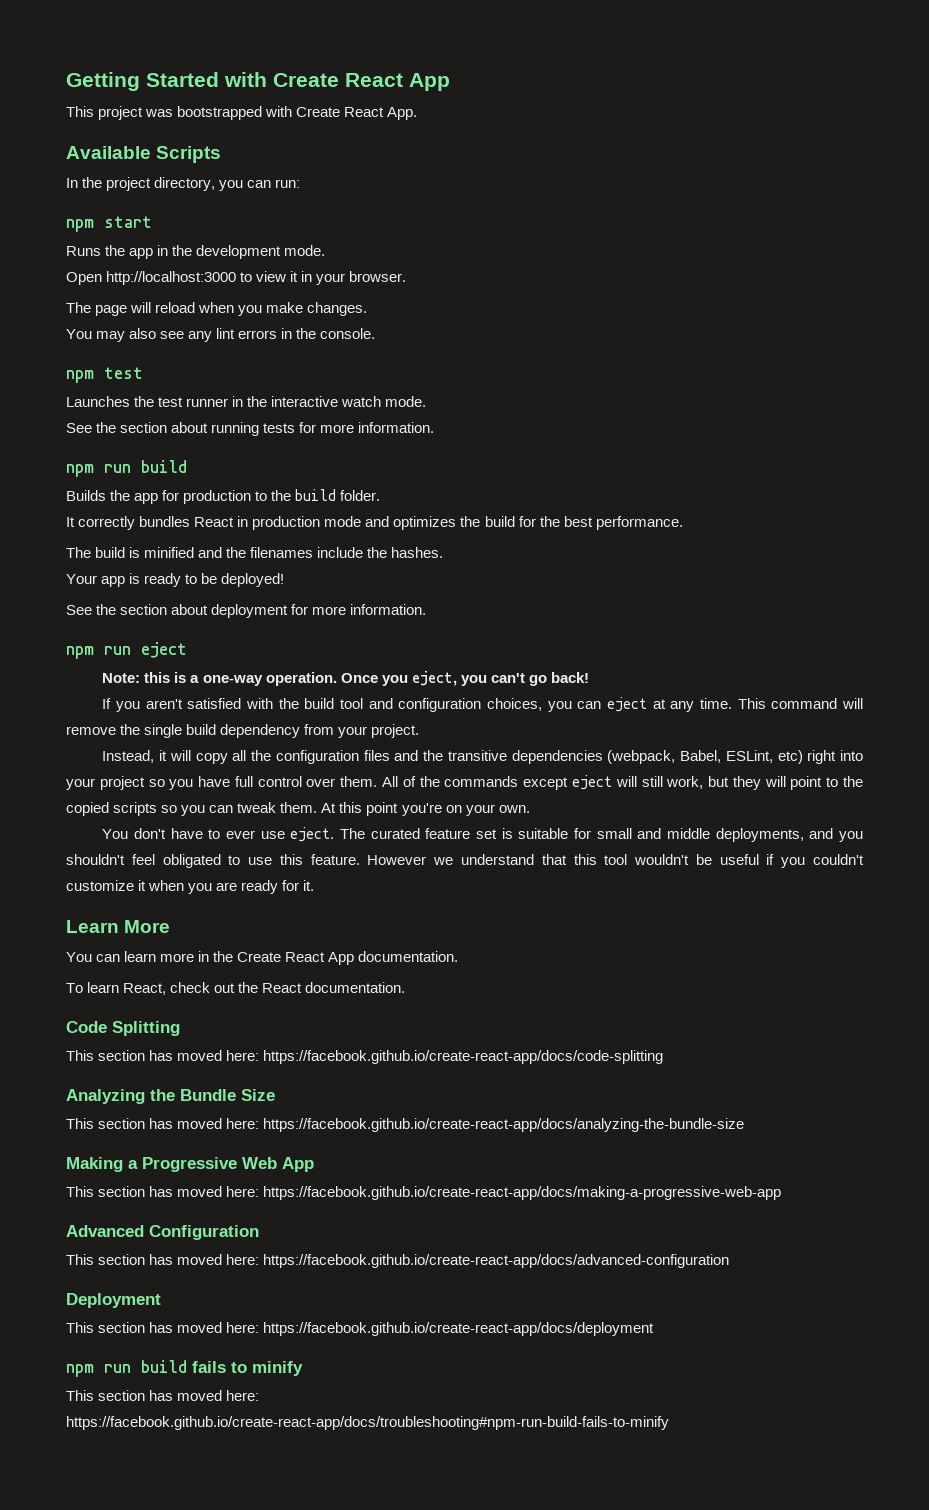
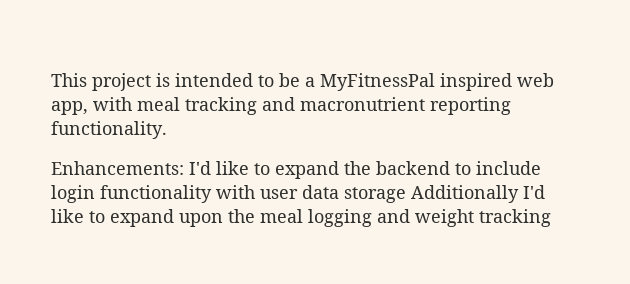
[66,72,450,91] [66,106,418,120] [66,146,222,163] [66,177,301,191] [66,216,152,232] [66,245,326,259] [66,271,407,285] [66,302,368,316] [66,328,376,342] [66,367,143,383] [66,396,427,407] [66,422,435,436] [66,460,187,477] [66,489,381,504] [66,516,683,530] [66,547,444,558] [66,573,285,587] [66,604,427,618] [66,642,187,659] [102,671,589,686] [102,697,864,712] [66,724,420,738] [102,750,864,764] [66,775,863,790] [66,802,530,816] [102,827,864,842] [66,854,865,868] [66,880,315,894] [66,920,171,933] [66,951,459,965] [66,982,406,995] [66,1021,180,1036] [66,1050,664,1064] [66,1089,275,1104] [66,1118,745,1132] [66,1157,314,1172] [66,1186,782,1200] [66,1225,259,1240] [66,1254,730,1268] [66,1293,161,1308] [66,1322,655,1336] [66,1360,303,1377] [66,1390,260,1401] [66,1416,669,1430] Getting Started with Create React App // This project was bootstrapped with Create React App. // Available Scripts // In the project directory, you can run: // npm start // Runs the app in the development mode. // Open http://localhost:3000 to view it in your browser. // The page will reload when you make changes. // You may also see any lint errors in the console. // npm test // Launches the test runner in the interactive watch mode. // See the section about running tests for more information. // npm run build // Builds the app for production to the build folder. // It correctly bundles React in production mode and optimizes the build for the best performance. // The build is minified and the filenames include the hashes. // Your app is ready to be deployed! // See the section about deployment for more information. // npm run eject // Note: this is a one-way operation. Once you eject, you can't go back! // If you aren't satisfied with the build tool and configuration choices, you can eject at any time. This command will remove the single build dependency from your project. // Instead, it will copy all the configuration files and the transitive dependencies (webpack, Babel, ESLint, etc) right into your project so you have full control over them. All of the commands except eject will still work, but they will point to the copied scripts so you can tweak them. At this point you're on your own. // You don't have to ever use eject. The curated feature set is suitable for small and middle deployments, and you shouldn't feel obligated to use this feature. However we understand that this tool wouldn't be useful if you couldn't customize it when you are ready for it. // Learn More // You can learn more in the Create React App documentation. // To learn React, check out the React documentation. // Code Splitting // This section has moved here: https://facebook.github.io/create-react-app/docs/code-splitting // Analyzing the Bundle Size // This section has moved here: https://facebook.github.io/create-react-app/docs/analyzing-the-bundle-size // Making a Progressive Web App // This section has moved here: https://facebook.github.io/create-react-app/docs/making-a-progressive-web-app // Advanced Configuration // This section has moved here: https://facebook.github.io/create-react-app/docs/advanced-configuration // Deployment // This section has moved here: https://facebook.github.io/create-react-app/docs/deployment // npm run build fails to minify // This section has moved here: https://facebook.github.io/create-react-app/docs/troubleshooting#npm-run-build-fails-to-minify -> [51,73,554,91] [51,97,511,115] [51,121,167,139] [51,161,541,179] [51,185,545,203] [51,209,551,227] This project is intended to be a MyFitnessPal inspired web app, with meal tracking and macronutrient reporting functionality. // Enhancements: I'd like to expand the backend to include login functionality with user data storage Additionally I'd like to expand upon the meal logging and weight tracking

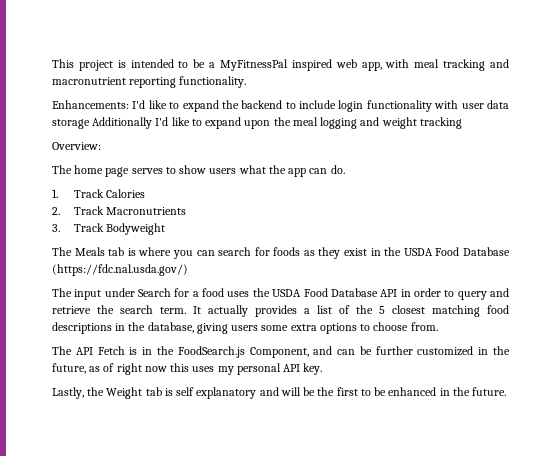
(551, 218) none -> [52,142,101,150] [52,165,345,177] [52,189,146,198] [52,206,187,215] [52,223,166,235] [52,247,510,259] [52,264,188,276] [52,288,510,300] [52,305,509,317] [52,322,438,334] [52,346,510,358] [52,363,323,375] [52,387,507,399] // Overview: // The home page serves to show users what the app can do. // 1. Track Calories // 2. Track Macronutrients // 3. Track Bodyweight // The Meals tab is where you can search for foods as they exist in the USDA Food Database (https://fdc.nal.usda.gov/) // The input under Search for a food uses the USDA Food Database API in order to query and retrieve the search term. It actually provides a list of the 5 closest matching food descriptions in the database, giving users some extra options to choose from. // The API Fetch is in the FoodSearch.js Component, and can be further customized in the future, as of right now this uses my personal API key. // Lastly, the Weight tab is self explanatory and will be the first to be enhanced in the future.

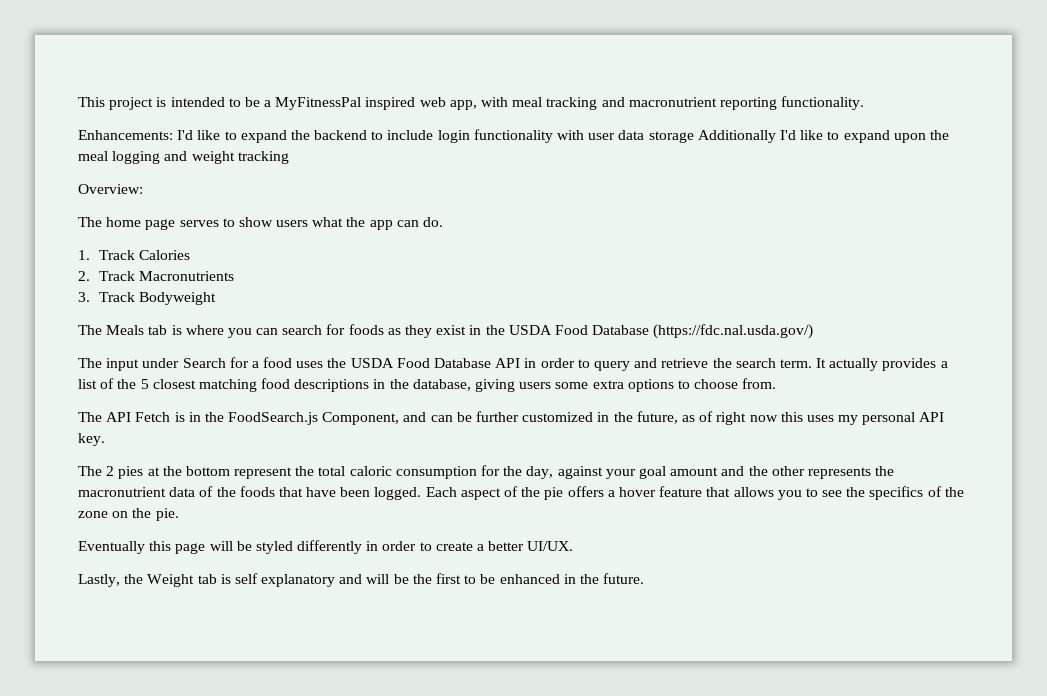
(323, 369) none -> [78,465,895,479] [78,486,964,500] [78,508,179,521] [78,540,574,554] // The 2 pies at the bottom represent the total caloric consumption for the day, against your goal amount and the other represents the macronutrient data of the foods that have been logged. Each aspect of the pie offers a hover feature that allows you to see the specifics of the zone on the pie. // Eventually this page will be styled differently in order to create a better UI/UX.

